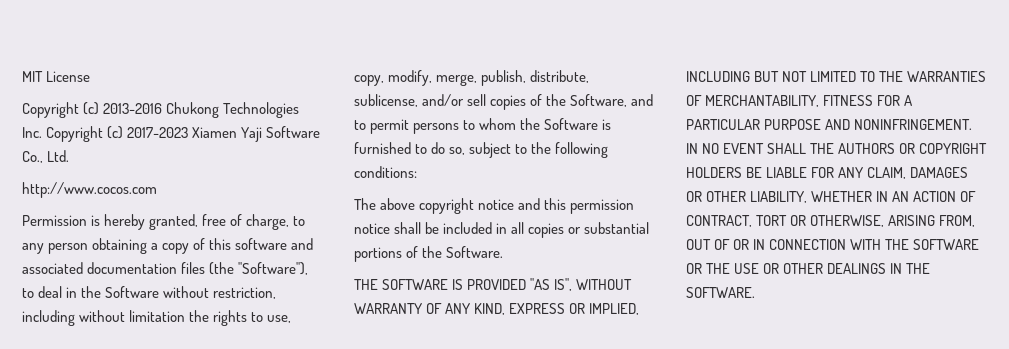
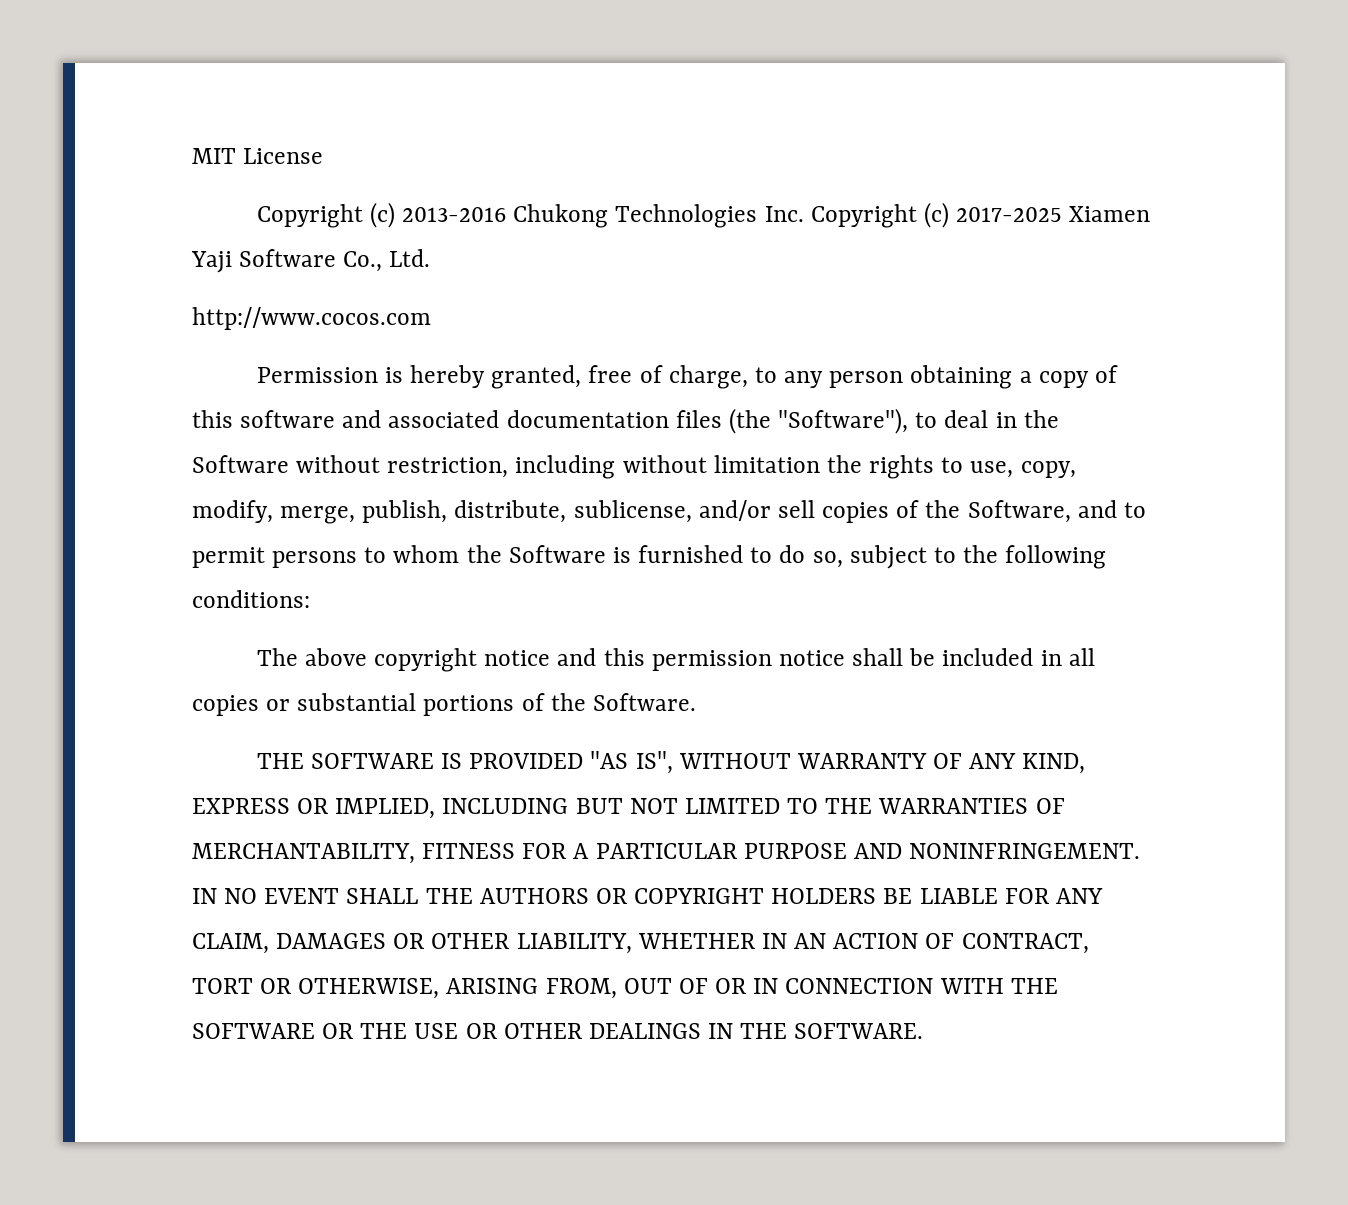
[127,127,189,138] 2017-2023 -> [956,207,1063,222] 2017-2025

